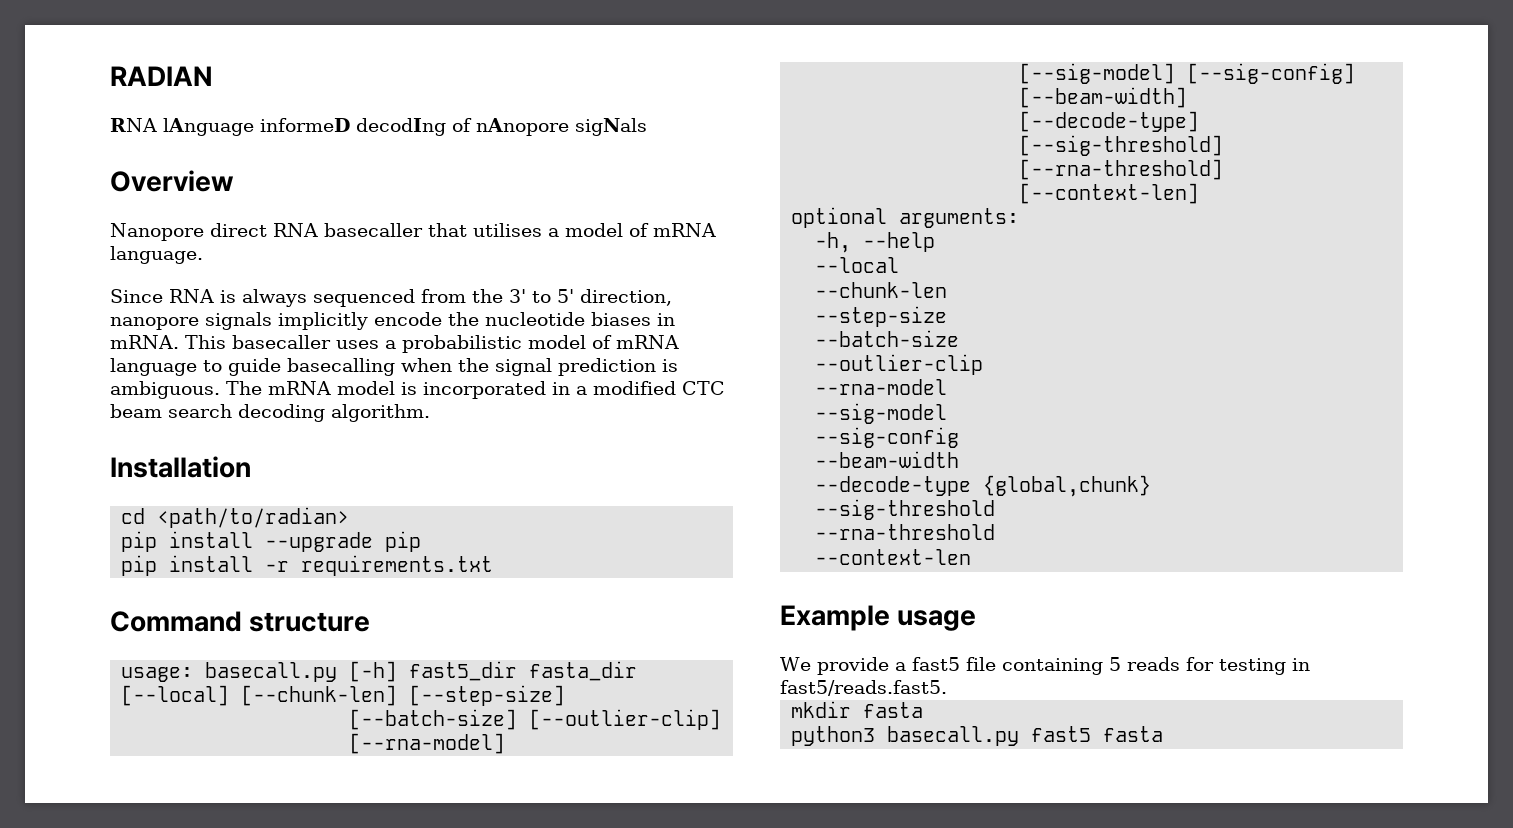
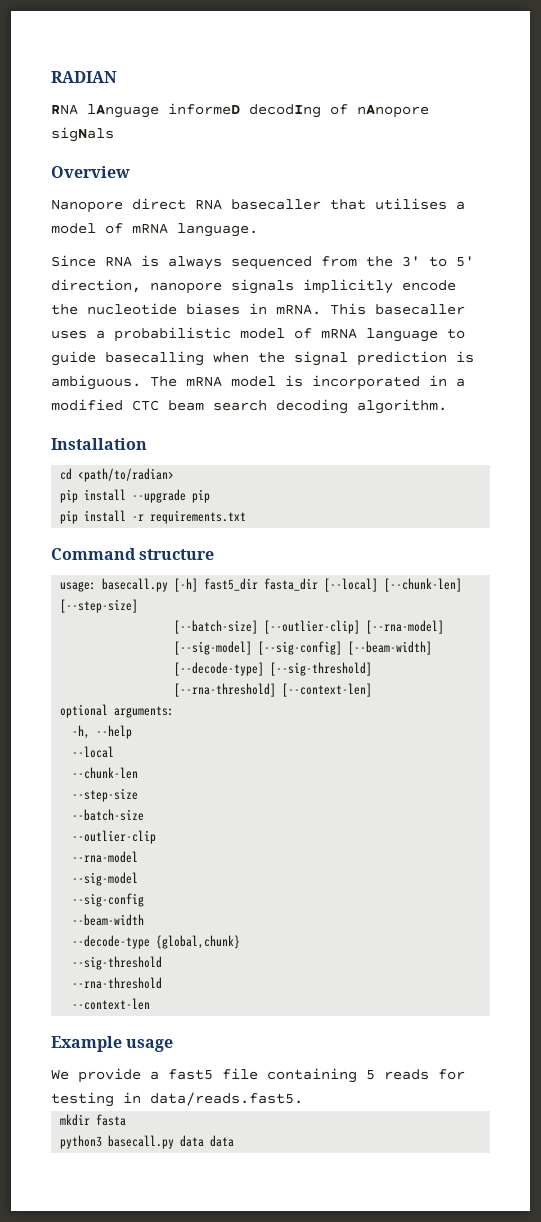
[780,680,947,696] fast5/reads.fast5. -> [150,1092,303,1106] data/reads.fast5.
[1031,726,1164,742] fast5 fasta -> [180,1135,235,1147] data data

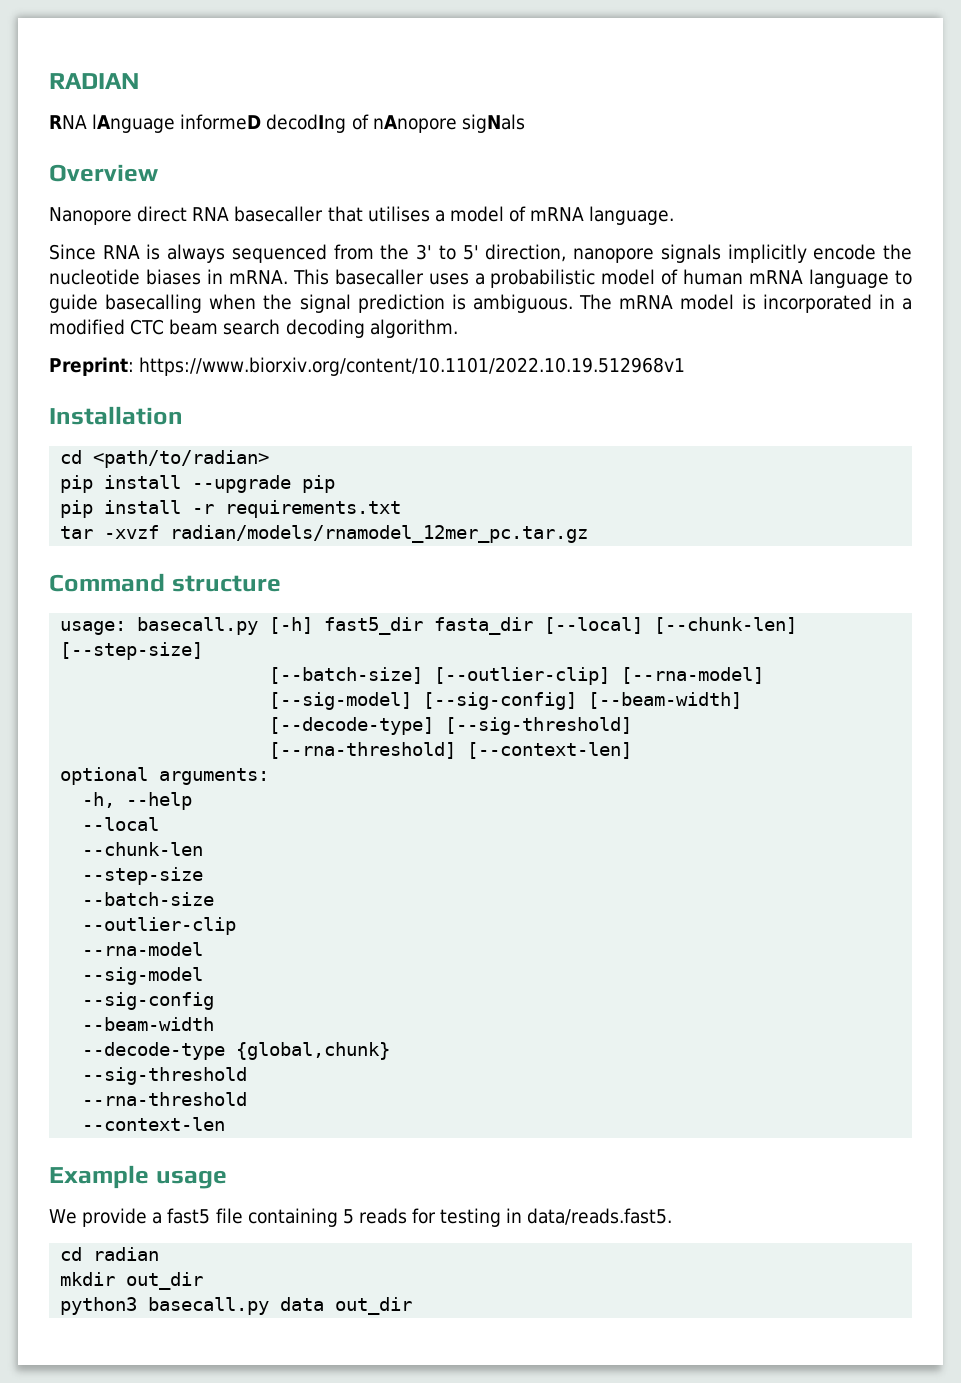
(312, 333) none -> [683,269,744,285] human
(447, 406) none -> [49,357,686,376] // Preprint: https://www.biorxiv.org/content/10.1101/2022.10.19.512968v1
(247, 517) none -> [60,525,589,543] // tar -xvzf radian/models/rnamodel_12mer_pc.tar.gz
(303, 1099) none -> [60,1247,160,1261] // cd radian
[96,1114,127,1126] fasta -> [126,1272,204,1290] out_dir
[210,1135,235,1147] data -> [335,1297,413,1315] out_dir

